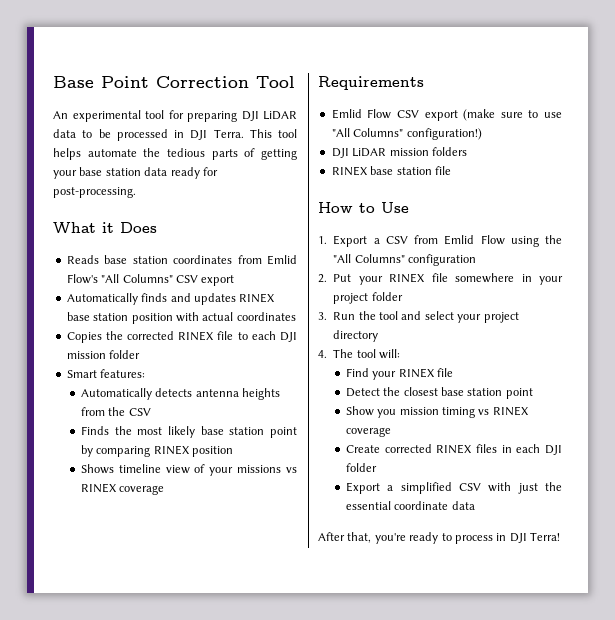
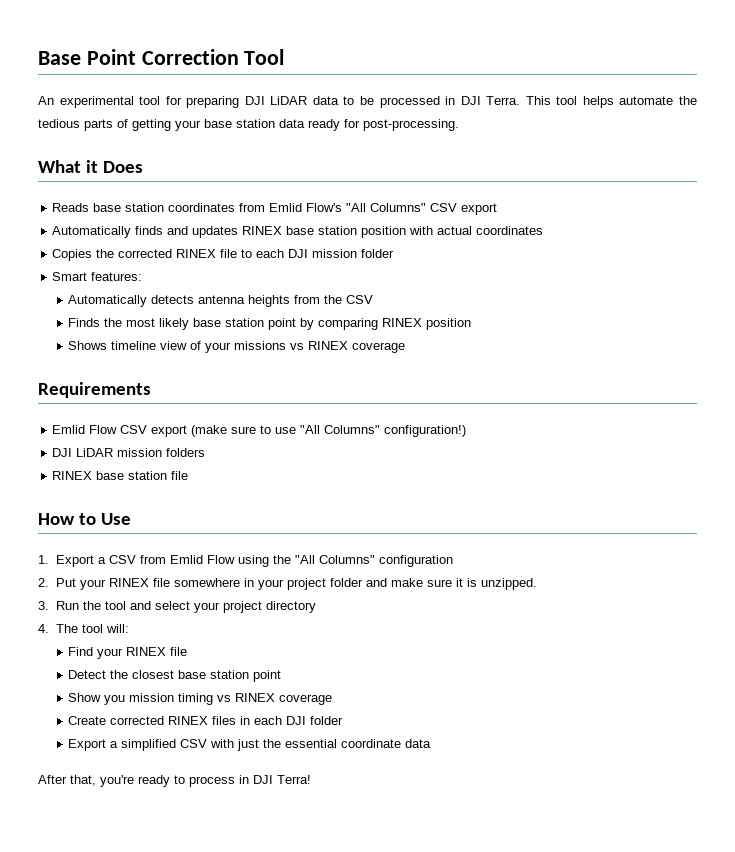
(403, 296) none -> [365,578,537,590] and make sure it is unzipped.

